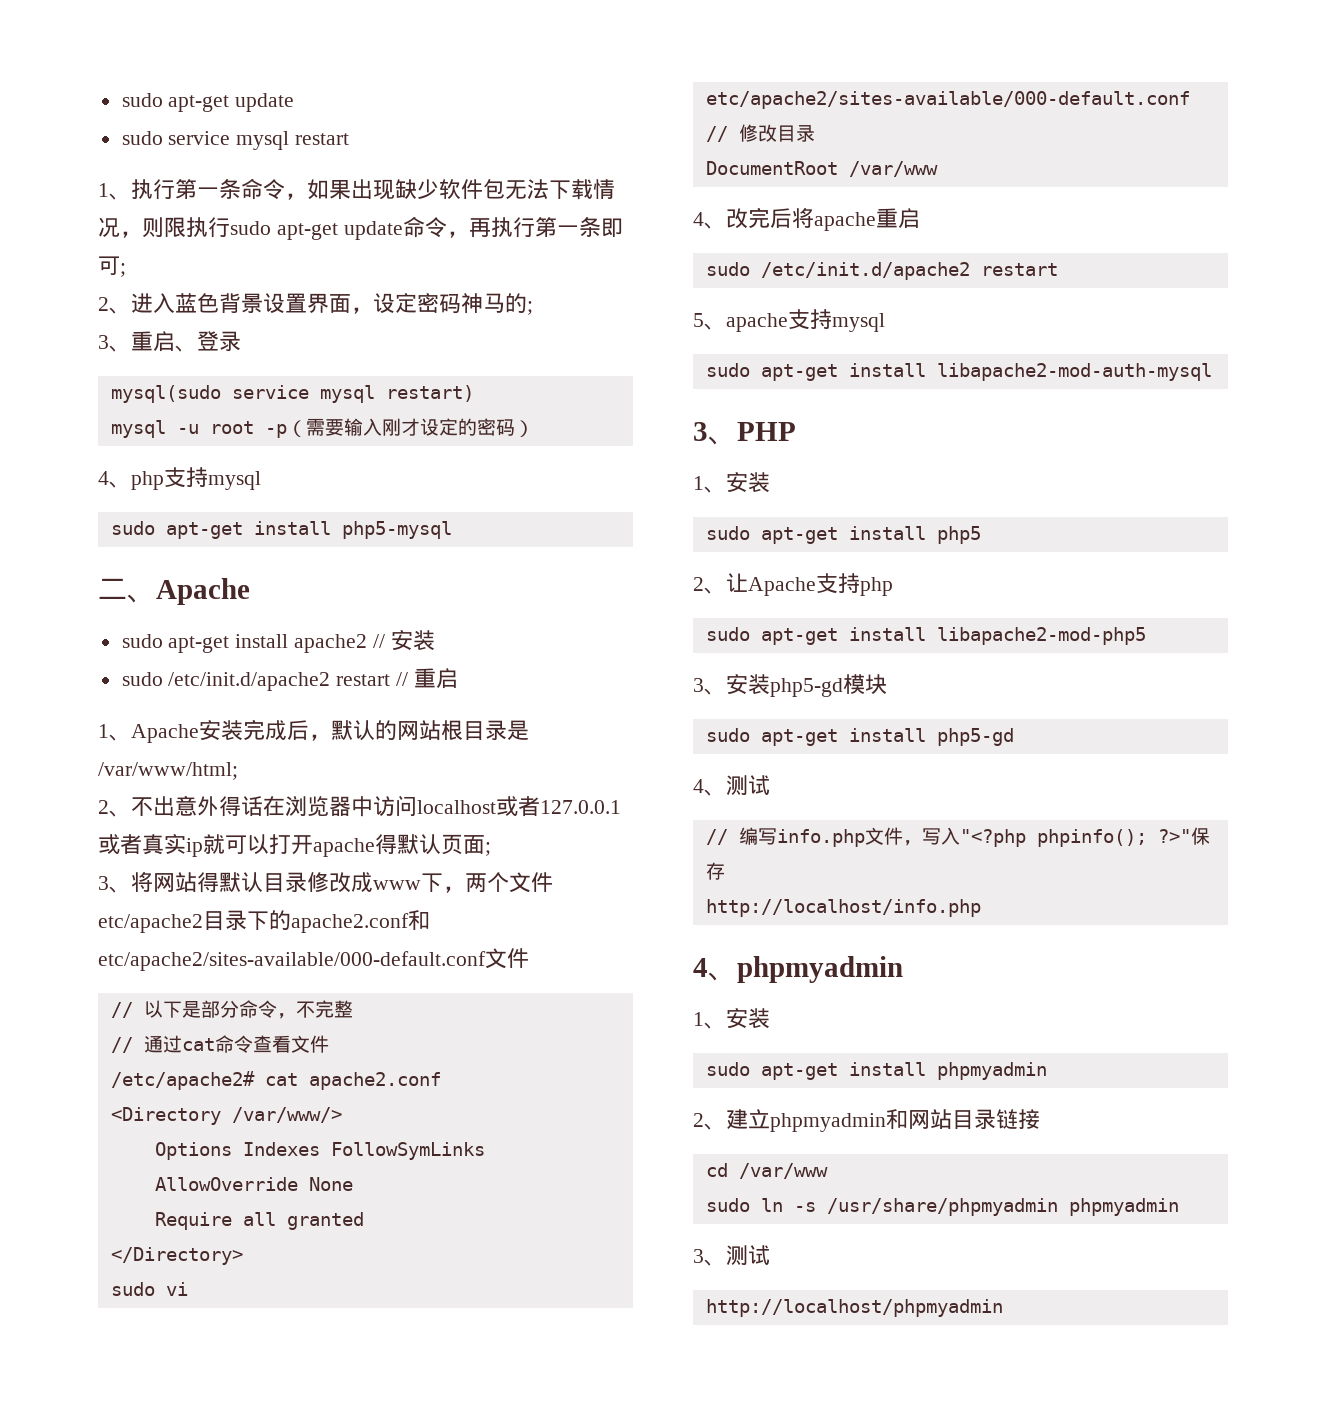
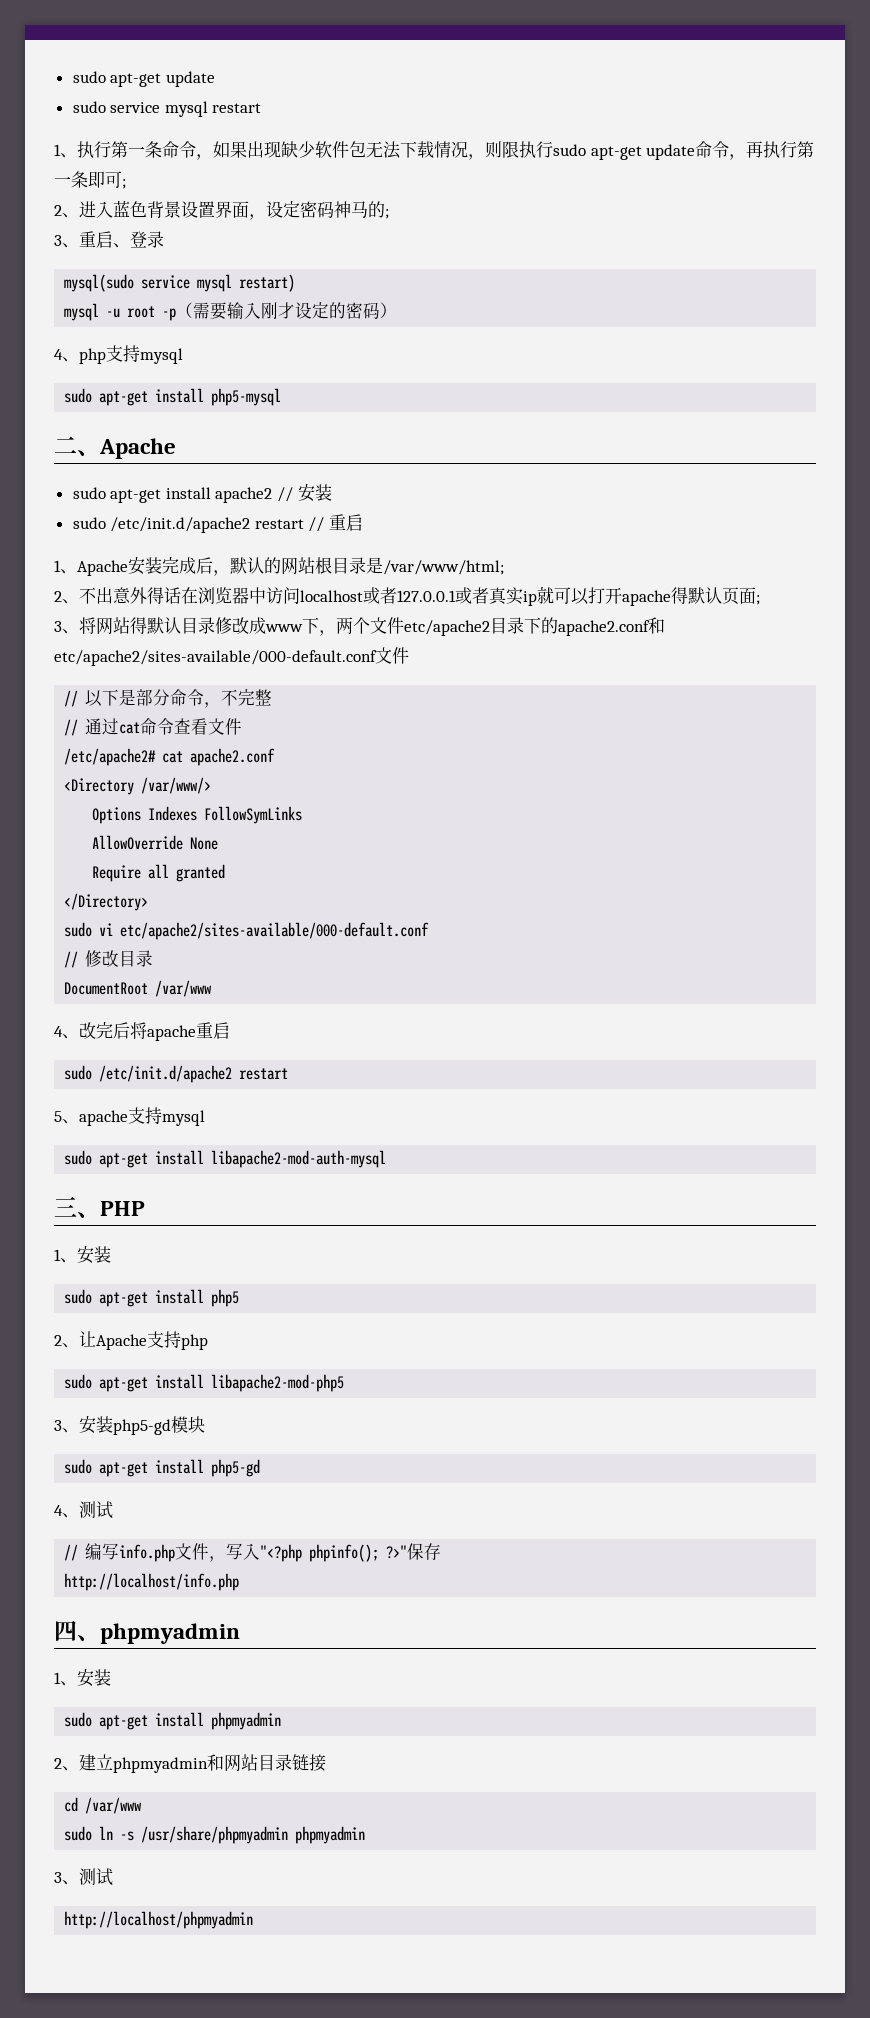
[693,422,708,441] 3 -> [54,1196,77,1217] 三
[693,958,708,977] 4 -> [54,1620,77,1641] 四

